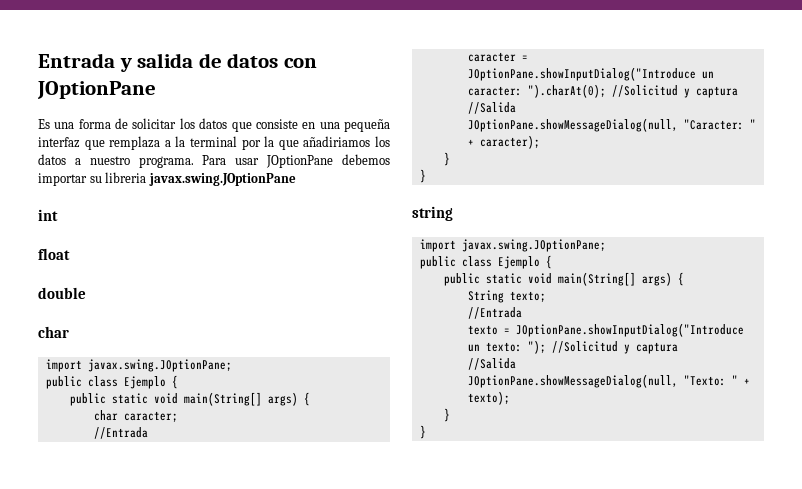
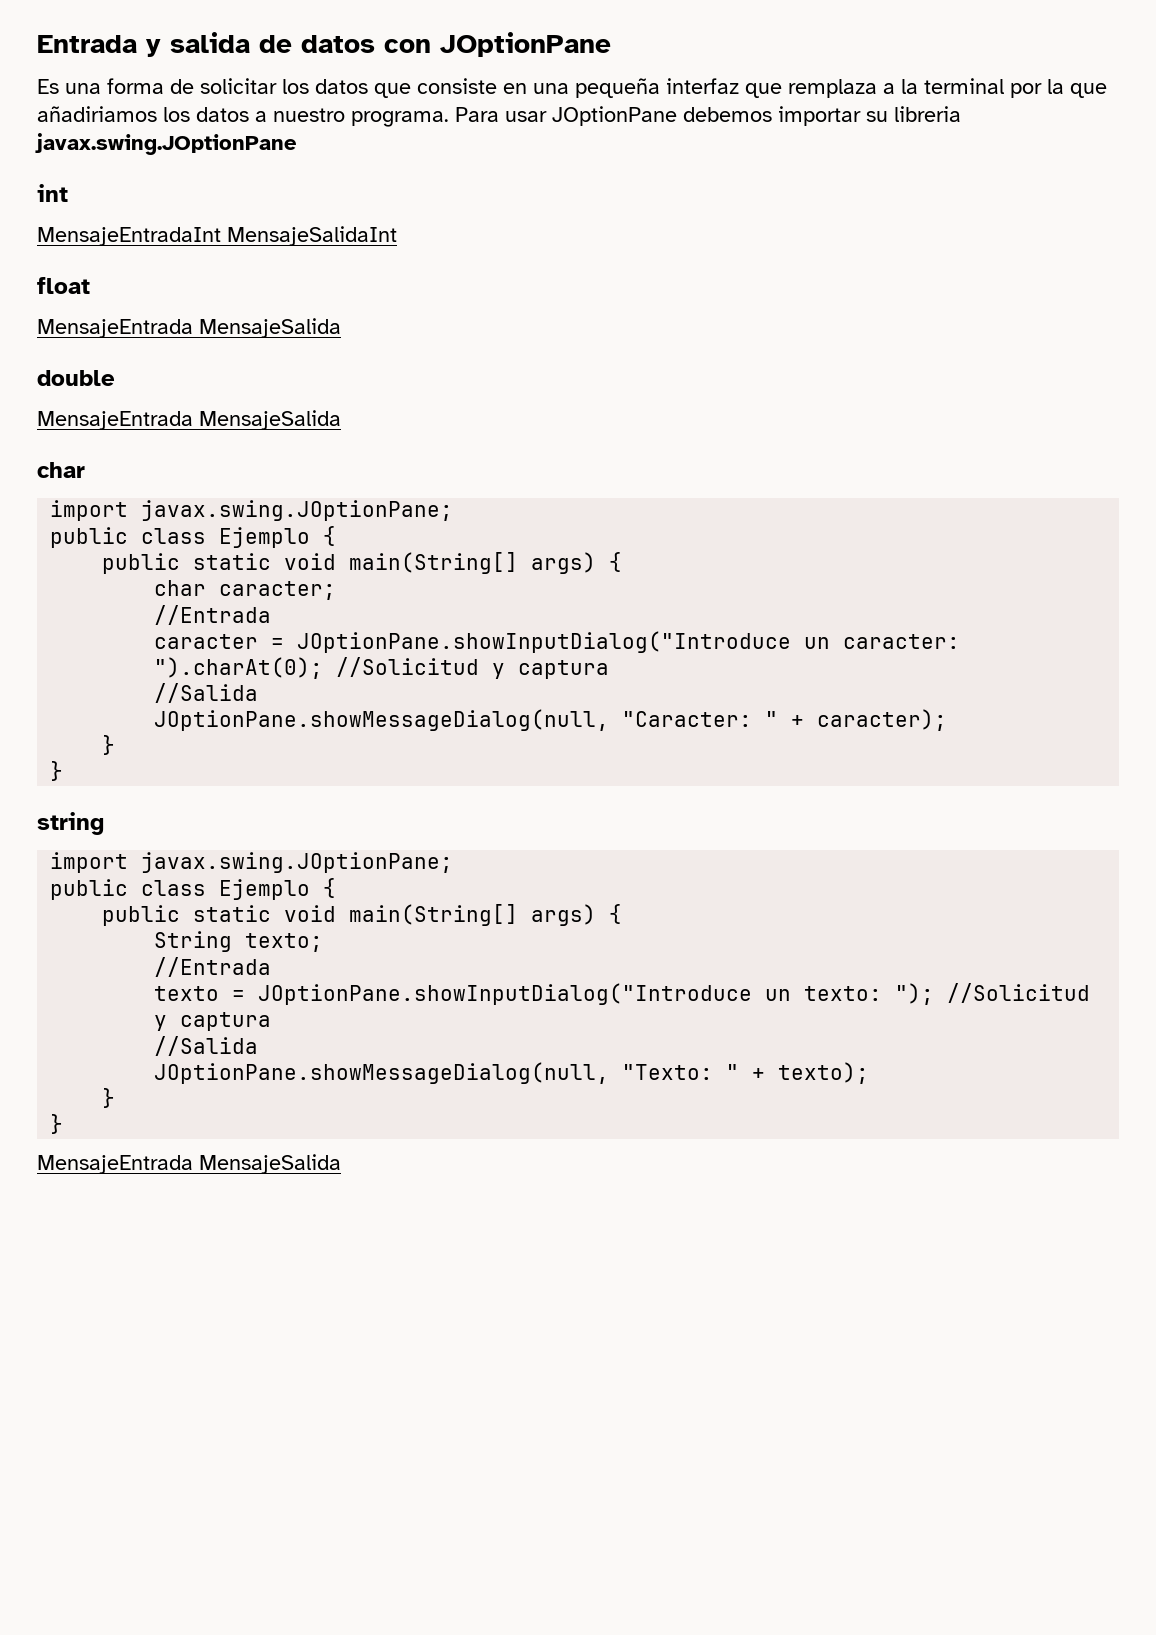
(58, 215) none -> [37,226,397,246] // MensajeEntradaInt MensajeSalidaInt
(70, 254) none -> [37,318,341,338] // MensajeEntrada MensajeSalida
(86, 293) none -> [37,410,341,430] // MensajeEntrada MensajeSalida
(426, 432) none -> [37,1154,341,1174] // MensajeEntrada MensajeSalida

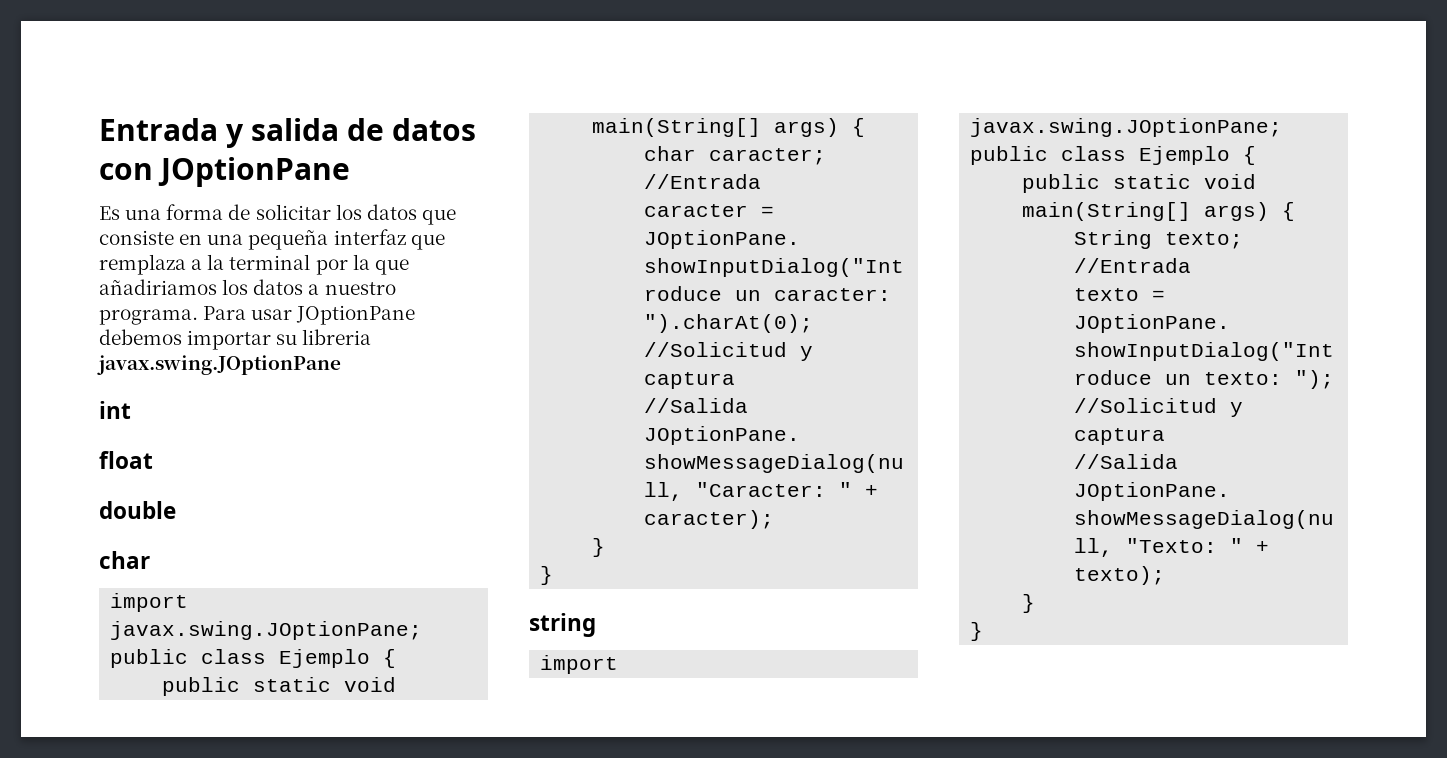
[37,226,397,246] // MensajeEntradaInt MensajeSalidaInt -> (131, 410) none
[37,318,341,338] // MensajeEntrada MensajeSalida -> (153, 460) none
[37,410,341,430] // MensajeEntrada MensajeSalida -> (176, 510) none
[37,1154,341,1174] // MensajeEntrada MensajeSalida -> (984, 631) none

